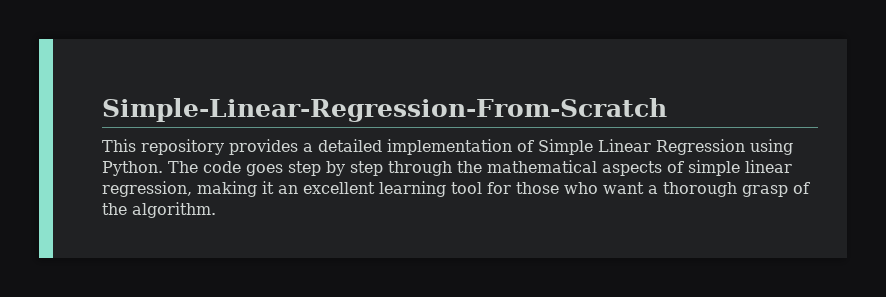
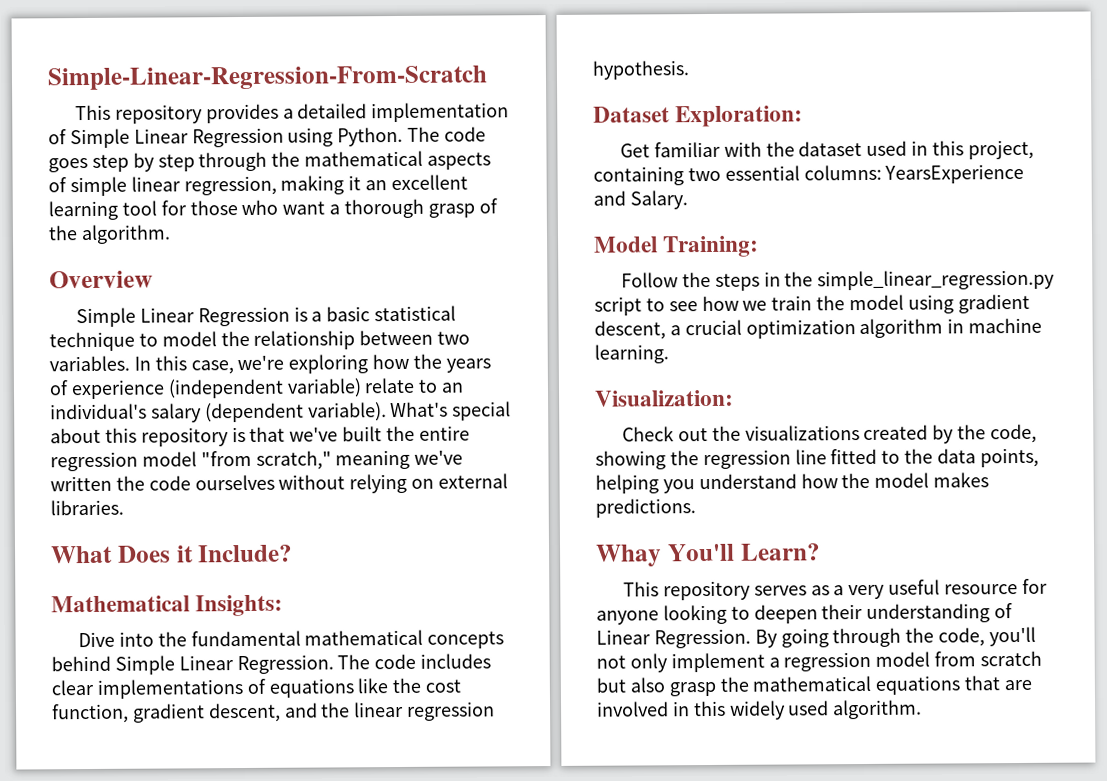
(216, 210) none -> [49,270,153,289] [76,305,457,328] [49,329,471,352] [49,353,491,375] [49,377,465,400] [50,401,512,423] [50,425,470,447] [50,449,464,472] [50,473,509,494] [50,499,124,516] [50,544,294,564] [51,594,284,617] [78,629,505,649] [51,653,492,675] [51,677,462,699] [52,701,496,724] [592,60,689,80] [593,105,804,128] [620,139,1034,160] [593,163,1025,186] [593,190,688,210] [594,235,760,258] [621,269,1056,291] [594,293,1030,316] [594,317,1043,340] [594,344,669,364] [595,389,734,407] [622,423,1038,444] [595,447,1039,470] [595,472,990,494] [595,498,696,518] [595,543,821,567] [623,578,1048,601] [596,603,1014,625] [596,626,1037,649] [596,650,1043,673] [596,675,1033,697] [597,699,923,720] // Overview // Simple Linear Regression is a basic statistical technique to model the relationship between two variables. In this case, we're exploring how the years of experience (independent variable) relate to an individual's salary (dependent variable). What's special about this repository is that we've built the entire regression model "from scratch," meaning we've written the code ourselves without relying on external libraries. // What Does it Include? // Mathematical Insights: // Dive into the fundamental mathematical concepts behind Simple Linear Regression. The code includes clear implementations of equations like the cost function, gradient descent, and the linear regression hypothesis. // Dataset Exploration: // Get familiar with the dataset used in this project, containing two essential columns: YearsExperience and Salary. // Model Training: // Follow the steps in the simple_linear_regression.py script to see how we train the model using gradient descent, a crucial optimization algorithm in machine learning. // Visualization: // Check out the visualizations created by the code, showing the regression line fitted to the data points, helping you understand how the model makes predictions. // Whay You'll Learn? // This repository serves as a very useful resource for anyone looking to deepen their understanding of Linear Regression. By going through the code, you'll not only implement a regression model from scratch but also grasp the mathematical equations that are involved in this widely used algorithm.

